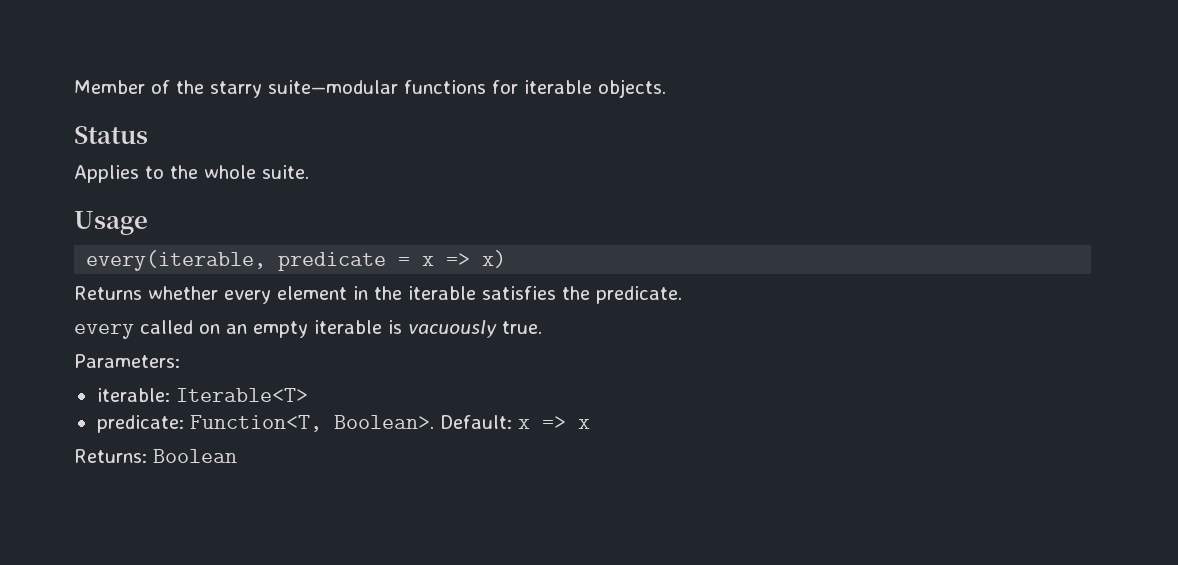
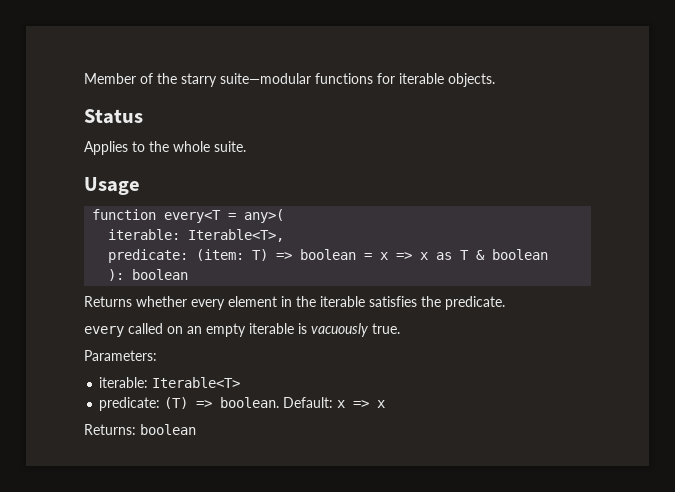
[86,250,507,271] every(iterable, predicate = x => x) -> [92,209,285,223] [108,229,285,242] [108,249,549,263] [108,269,189,281] function every<T = any>( // iterable: Iterable<T>, // predicate: (item: T) => boolean = x => x as T & boolean // ): boolean
[189,415,434,432] Function<T, Boolean>. -> [164,397,280,409] (T) => boolean.
[153,449,237,463] Boolean -> [140,424,196,435] boolean

